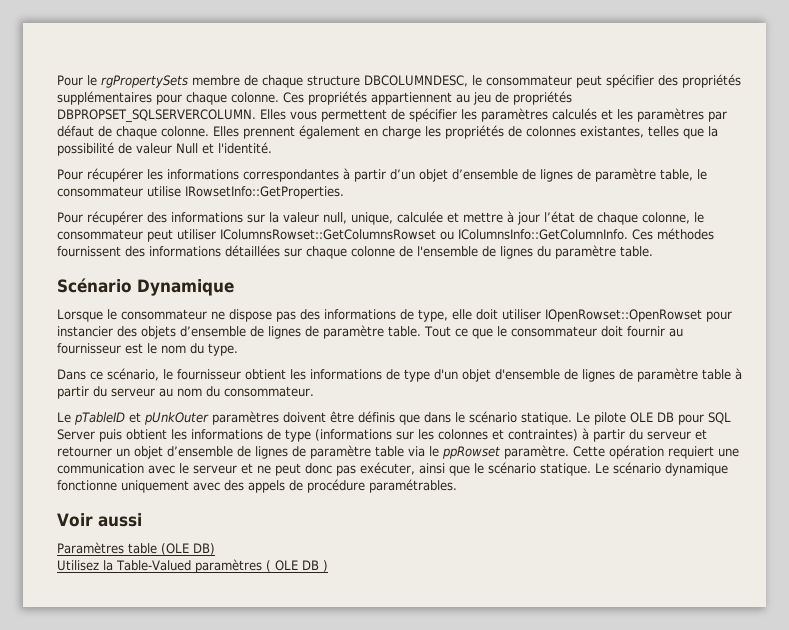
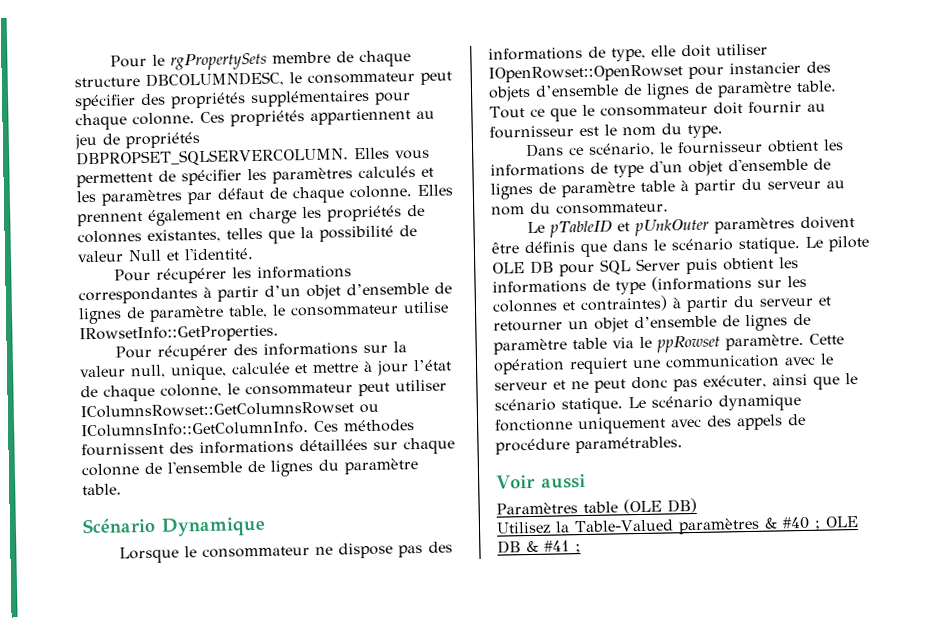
[265,560,328,572] ( OLE DB ) -> [763,516,859,530] [497,540,581,554] & #40 ; OLE DB & #41 ;

